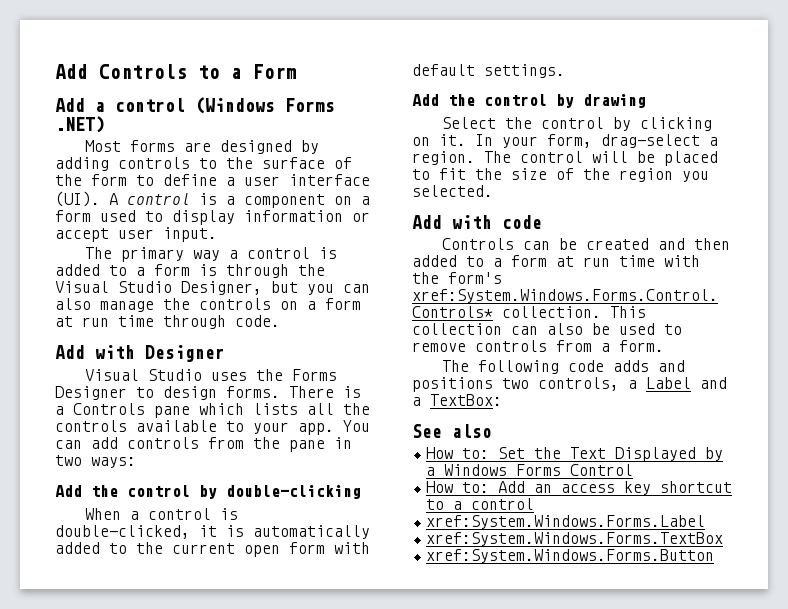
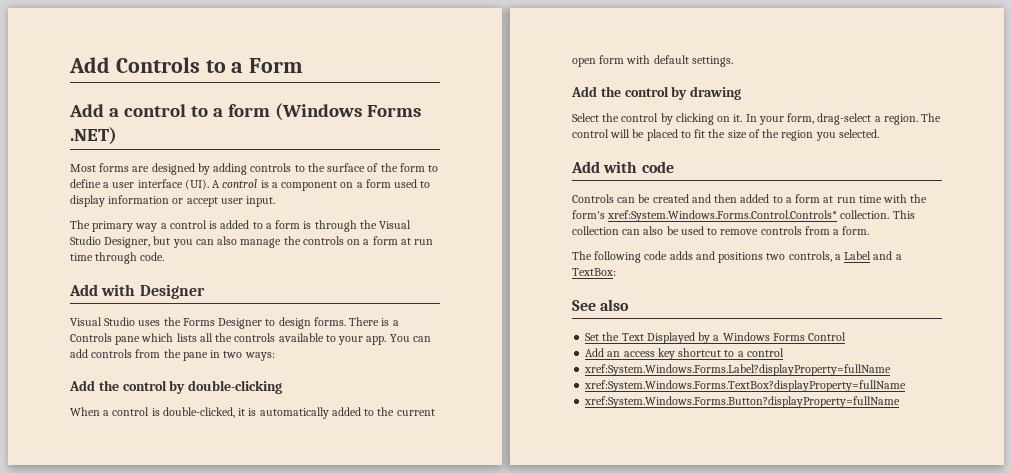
(185, 105) none -> [190,104,270,117] to a form
[426,447,490,459] How to: -> (630, 305) none
[426,481,490,493] How to: -> (847, 336) none
[426,515,706,529] [426,532,724,546] [426,549,715,563] xref:System.Windows.Forms.Label // xref:System.Windows.Forms.TextBox // xref:System.Windows.Forms.Button -> [584,364,892,376] [584,380,907,392] [584,396,901,408] xref:System.Windows.Forms.Label?displayProperty=fullName // xref:System.Windows.Forms.TextBox?displayProperty=fullName // xref:System.Windows.Forms.Button?displayProperty=fullName

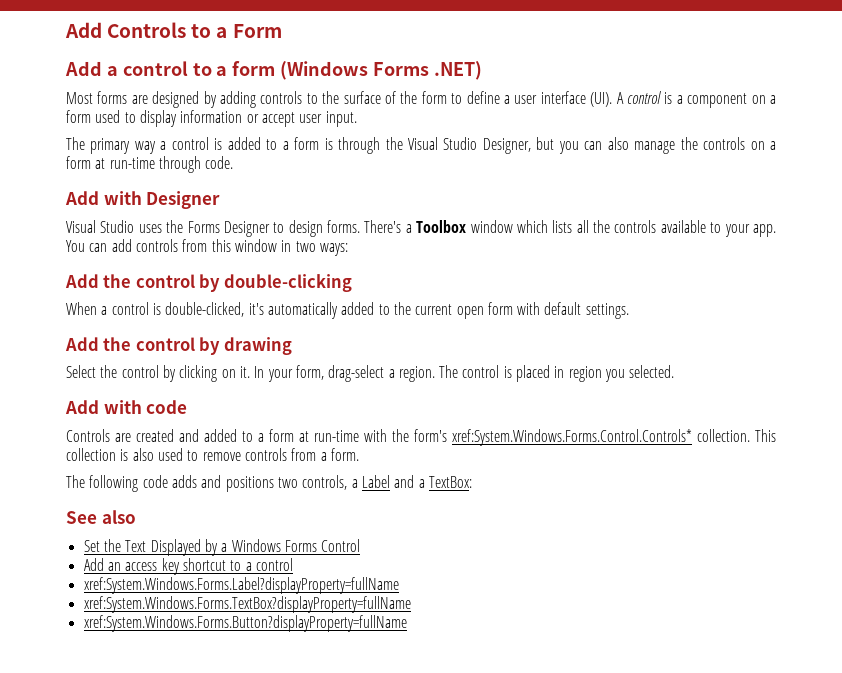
[414,239,434,245] [70,253,93,261] run time -> [109,157,155,169] run-time
[349,317,399,326] [70,333,141,345] There is a Controls pane -> [364,220,513,233] There's a Toolbox window
[163,349,208,361] the pane -> [211,239,277,252] this window
[238,408,257,416] it is -> [248,303,264,315] it's
[610,129,780,141] will be placed to fit the size of the -> [503,365,565,382] is placed in
[617,194,651,203] can be -> [115,433,132,442] are
[714,194,738,203] then -> (200, 435) none
[836,195,882,203] run time -> [314,430,360,442] run-time
[622,226,679,235] can also be -> [120,448,154,461] is also

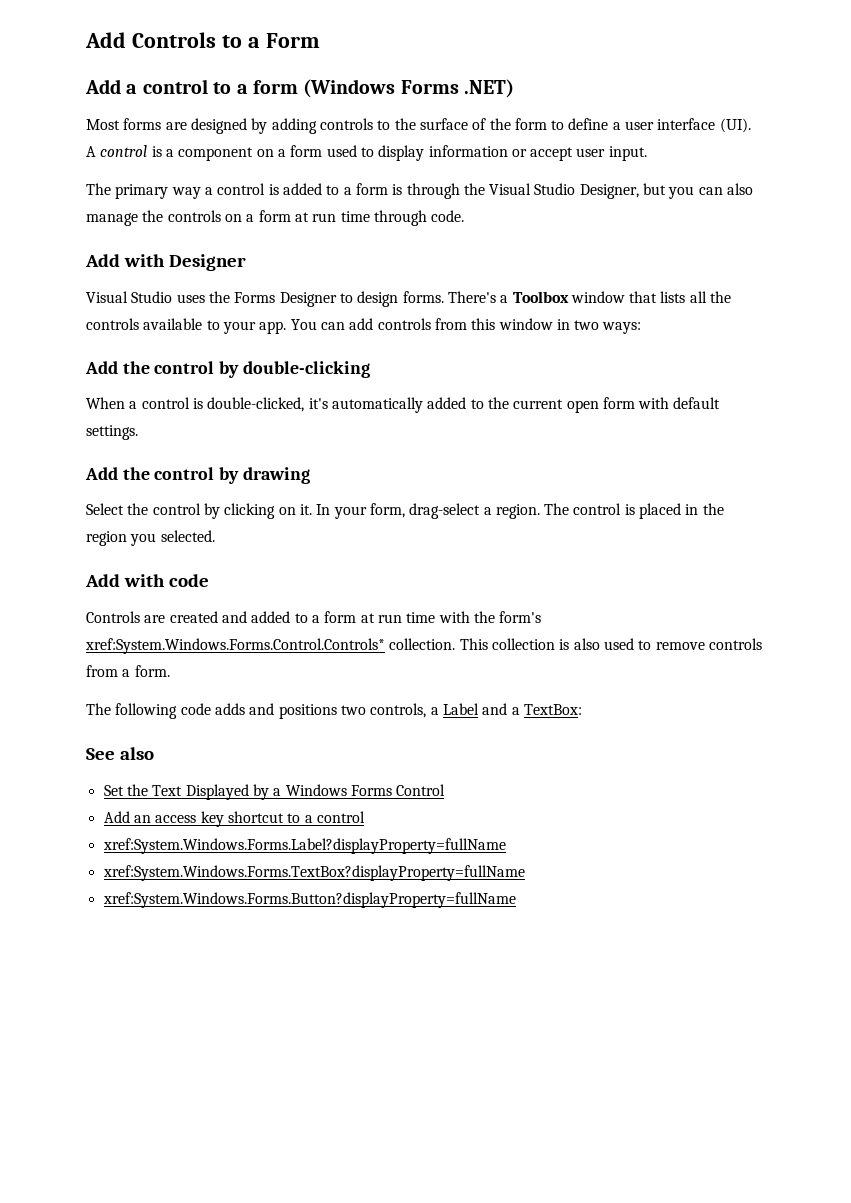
[109,157,155,169] run-time -> [312,211,370,222] run time
[516,220,548,233] which -> [629,291,658,303] that
(565, 372) none -> [702,503,724,515] the
[314,430,360,442] run-time -> [377,612,436,623] run time

